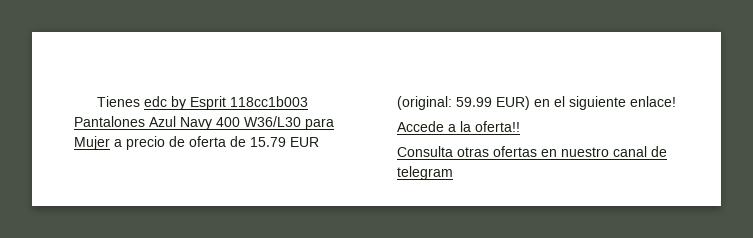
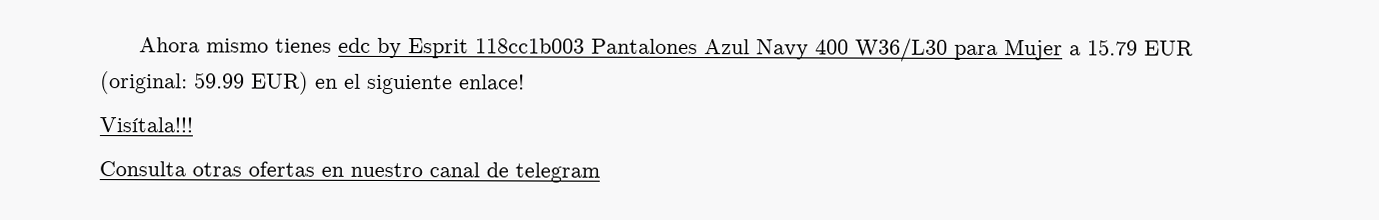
[97,96,141,107] Tienes -> [138,37,332,53] Ahora mismo tienes
[126,136,246,150] precio de oferta de -> (1081, 50) none
[397,121,520,132] Accede a la oferta!! -> [99,117,193,133] Visítala!!!

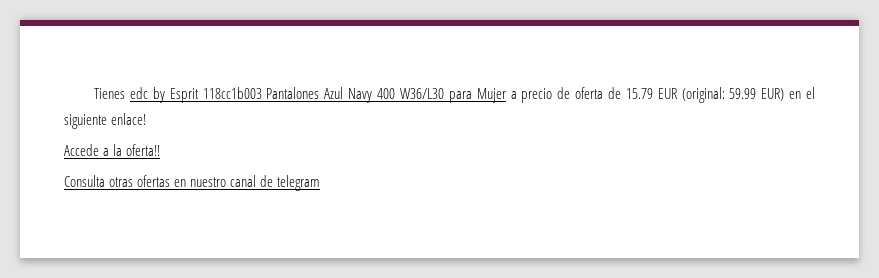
[138,37,332,53] Ahora mismo tienes -> [94,88,126,99] Tienes
(1081, 50) none -> [521,87,621,103] precio de oferta de
[99,117,193,133] Visítala!!! -> [64,144,161,156] Accede a la oferta!!

